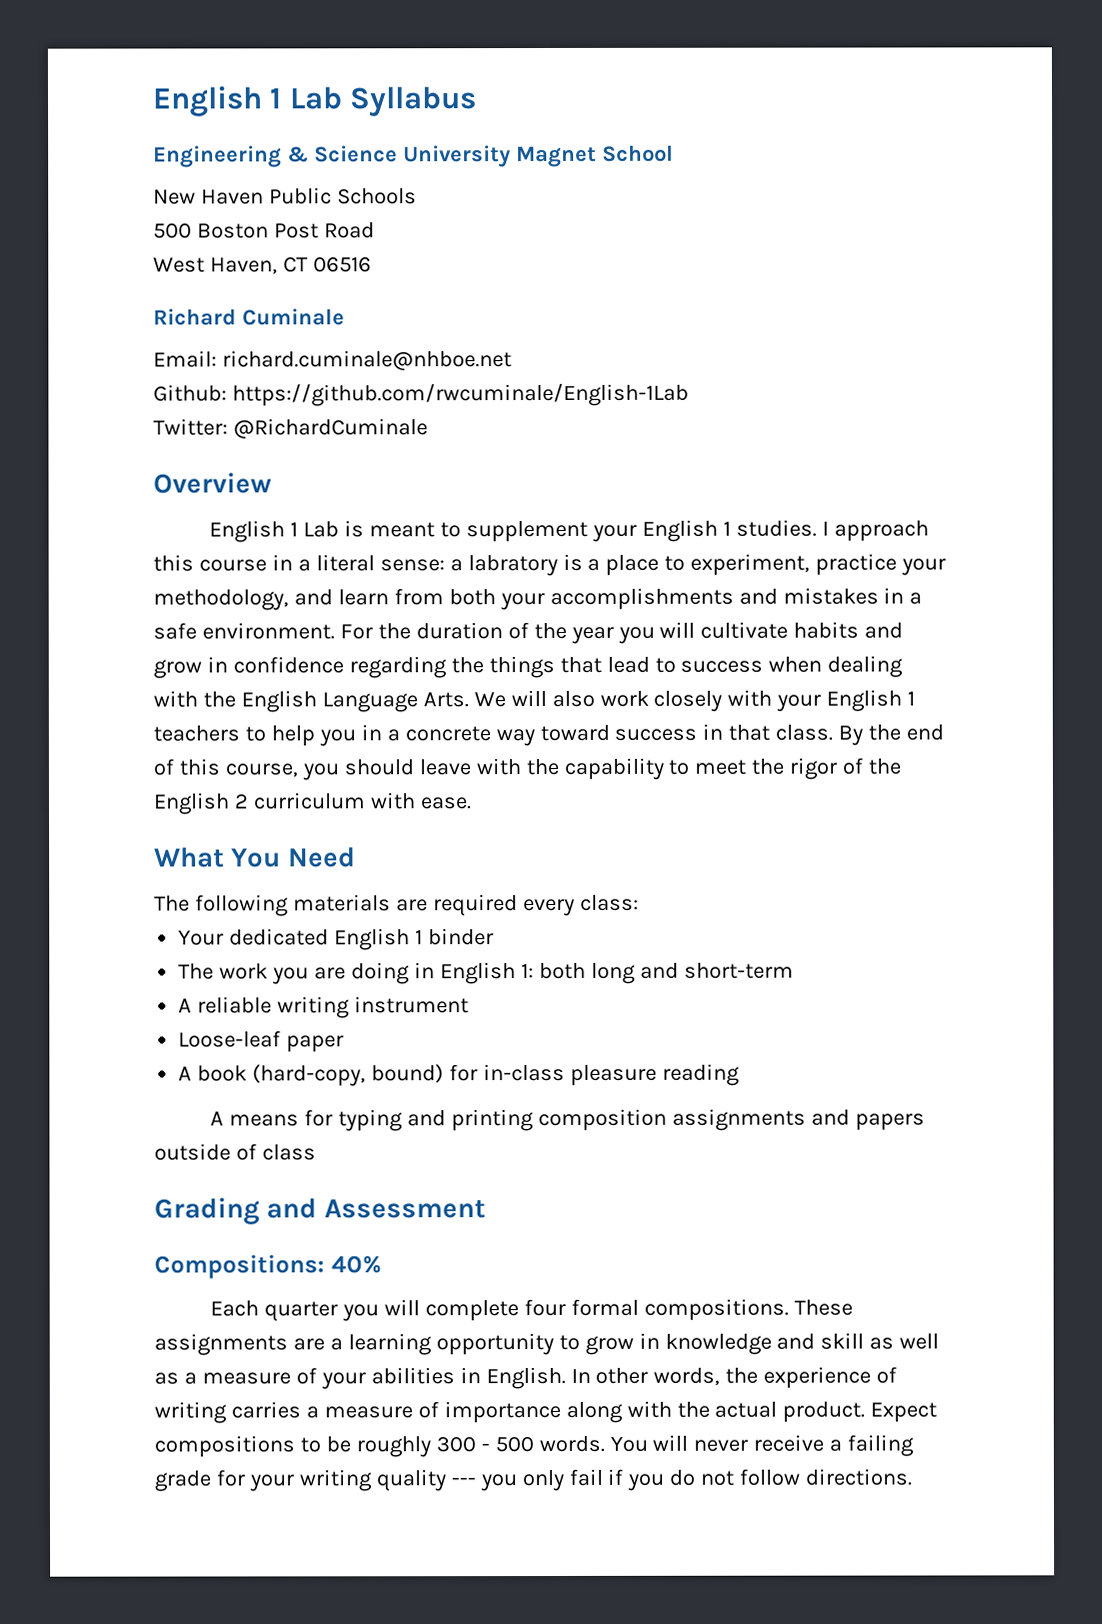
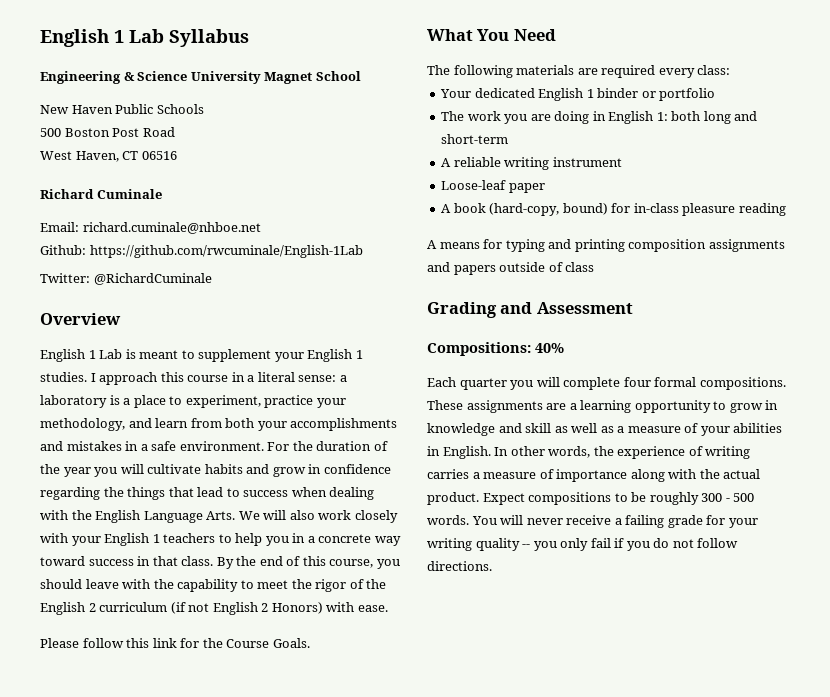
[467,554,558,577] labratory -> [40,395,107,408] laboratory
[369,792,471,810] with ease. -> [170,602,388,615] [40,638,310,648] (if not English 2 Honors) with ease. // Please follow this link for the Course Goals.
(494, 937) none -> [641,88,716,101] or portfolio
[450,1477,476,1486] --- -> [522,544,531,548] --

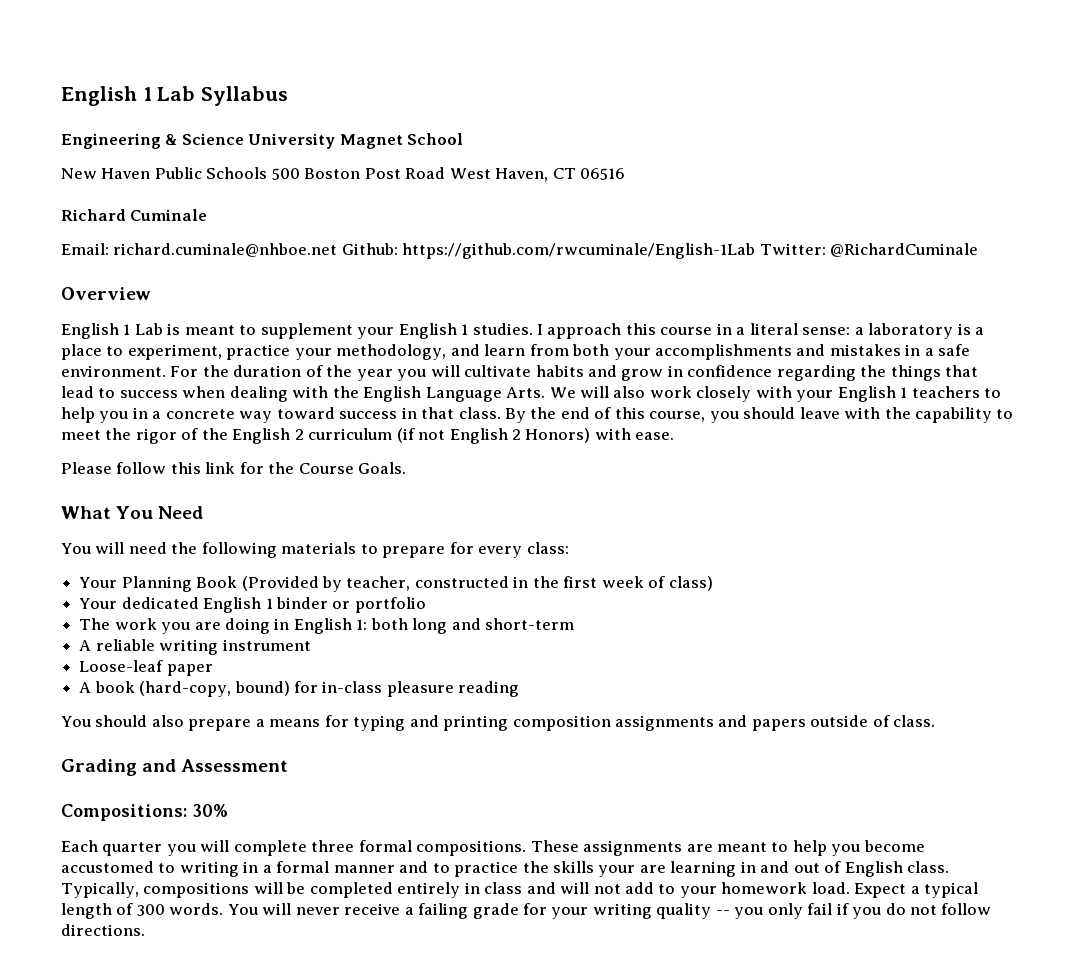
(204, 109) // -> (268, 173) none
(175, 132) // -> (446, 173) none
(261, 228) // -> (338, 250) none
(363, 251) // -> (756, 251) none
[427,65,731,78] The following materials are required every class: -> [61,542,569,558] [79,576,713,592] You will need the following materials to prepare for every class: // Your Planning Book (Provided by teacher, constructed in the first week of class)
[427,240,437,249] A -> [61,715,265,731] You should also prepare a
[565,262,595,272] class -> [893,715,936,727] class.
[535,343,564,353] 40% -> [192,804,228,817] 30%
[623,377,651,387] four -> [311,840,355,852] three
[569,400,779,413] [427,423,783,436] [427,446,751,459] [427,469,761,482] [427,492,755,505] a learning opportunity to grow in knowledge and skill as well as a measure of your abilities in English. In other words, the experience of writing carries a measure of importance along with the actual product. Expect compositions to be roughly 300 - 500 -> [717,840,925,856] [61,861,950,877] [61,882,979,898] [61,903,165,919] meant to help you become accustomed to writing in a formal manner and to practice the skills your are learning in and out of English class. Typically, compositions will be completed entirely in class and will not add to your homework load. Expect a typical length of 300

